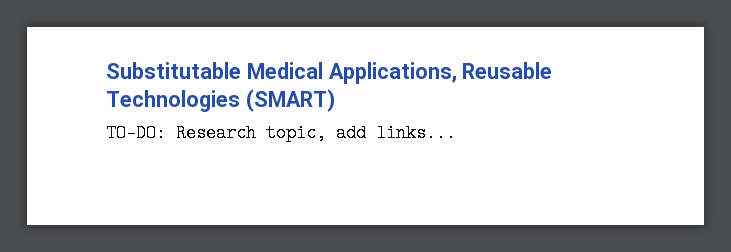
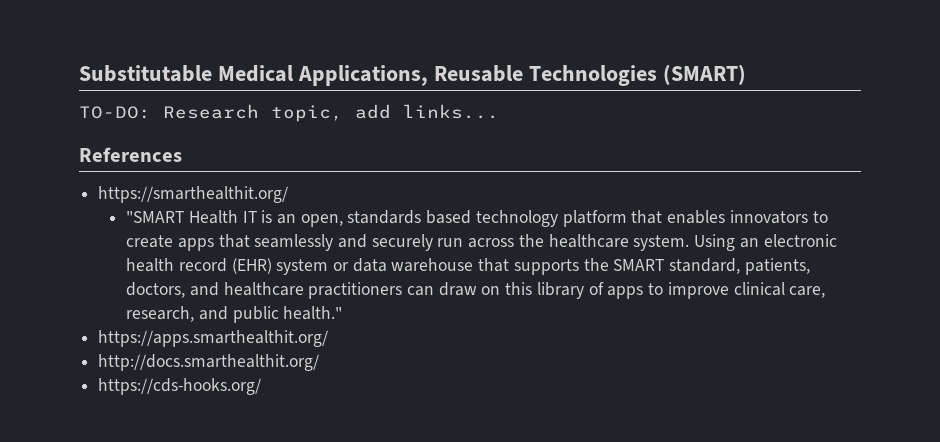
(456, 133) none -> [79,147,182,162] [98,186,289,203] [126,210,828,227] [126,234,837,251] [126,258,810,275] [126,282,826,299] [126,306,343,323] [98,330,329,347] [98,354,320,371] [98,378,262,395] // References // https://smarthealthit.org/ // "SMART Health IT is an open, standards based technology platform that enables innovators to create apps that seamlessly and securely run across the healthcare system. Using an electronic health record (EHR) system or data warehouse that supports the SMART standard, patients, doctors, and healthcare practitioners can draw on this library of apps to improve clinical care, research, and public health." // https://apps.smarthealthit.org/ // http://docs.smarthealthit.org/ // https://cds-hooks.org/

